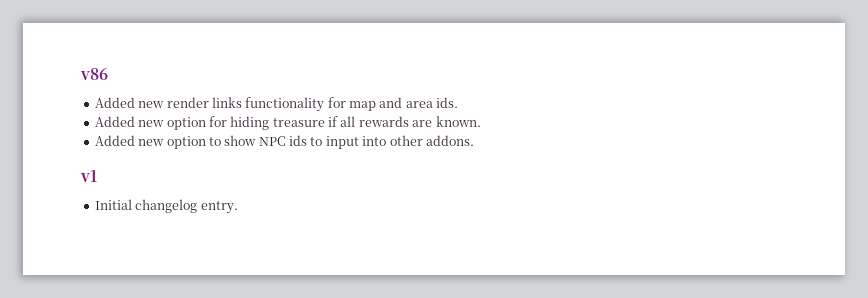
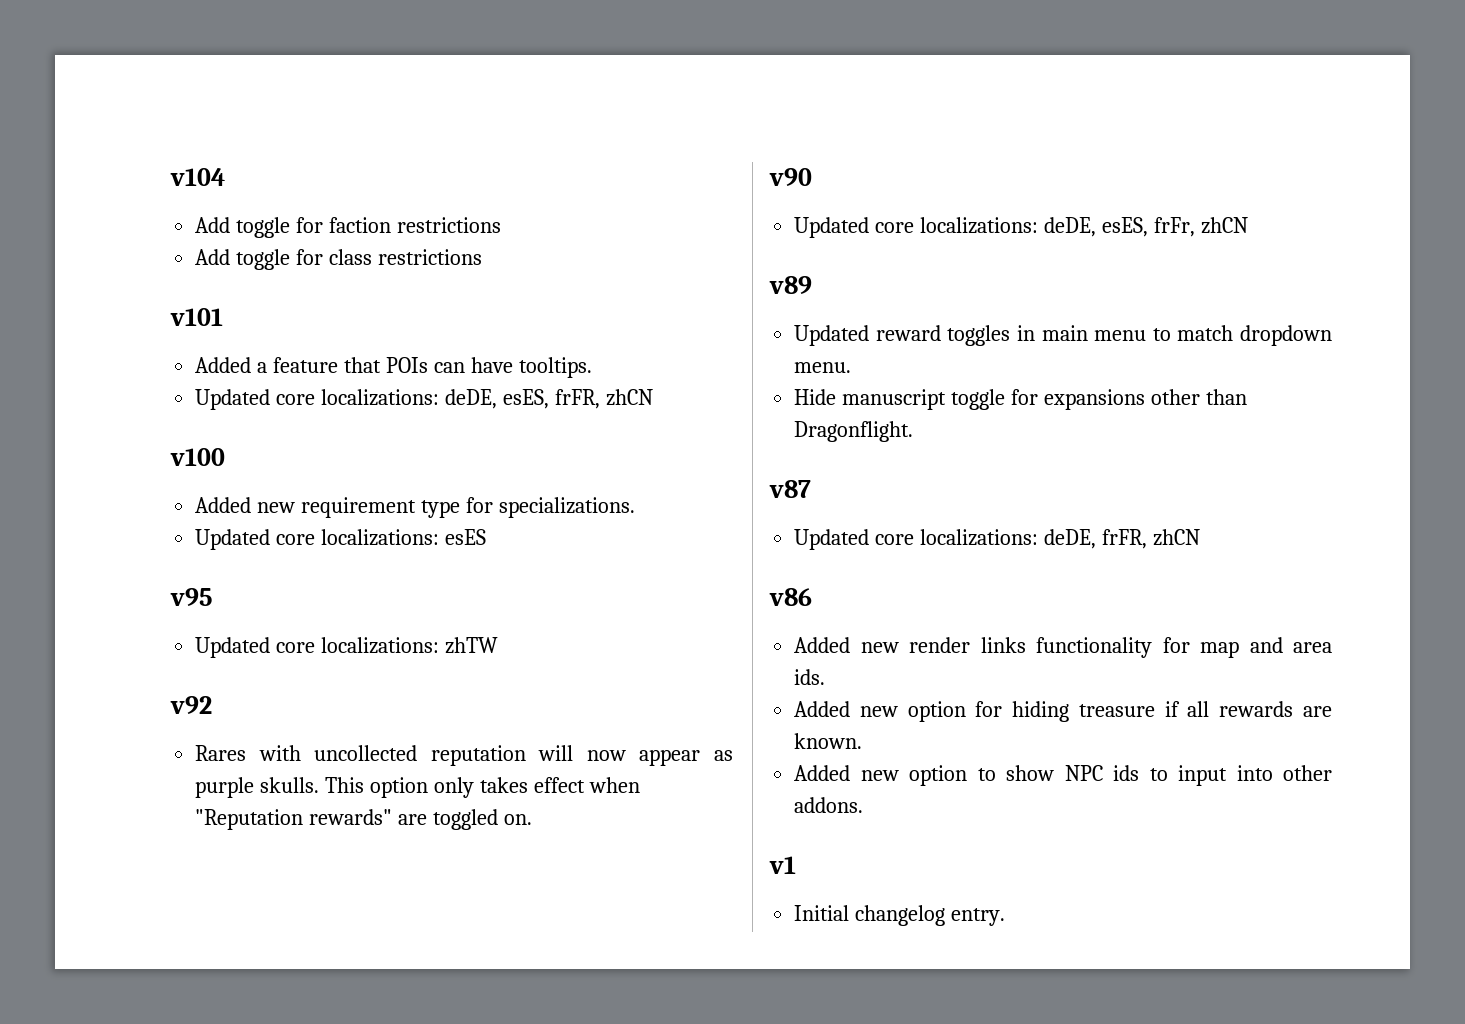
(80, 74) none -> [170,168,225,186] [195,217,501,238] [195,249,482,270] [170,308,223,326] [195,357,592,378] [195,389,653,410] [170,448,225,466] [195,497,635,518] [195,529,487,550] [170,588,213,606] [195,637,499,658] [170,696,212,714] [195,745,733,766] [195,777,640,798] [195,809,532,830] [769,168,812,186] [794,217,1248,238] [769,276,812,294] [794,325,1332,346] [794,362,852,373] [794,389,1247,410] [794,421,914,442] [769,480,811,498] [794,529,1200,550] v104 // Add toggle for faction restrictions // Add toggle for class restrictions // v101 // Added a feature that POIs can have tooltips. // Updated core localizations: deDE, esES, frFR, zhCN // v100 // Added new requirement type for specializations. // Updated core localizations: esES // v95 // Updated core localizations: zhTW // v92 // Rares with uncollected reputation will now appear as purple skulls. This option only takes effect when "Reputation rewards" are toggled on. // v90 // Updated core localizations: deDE, esES, frFr, zhCN // v89 // Updated reward toggles in main menu to match dropdown menu. // Hide manuscript toggle for expansions other than Dragonflight. // v87 // Updated core localizations: deDE, frFR, zhCN //

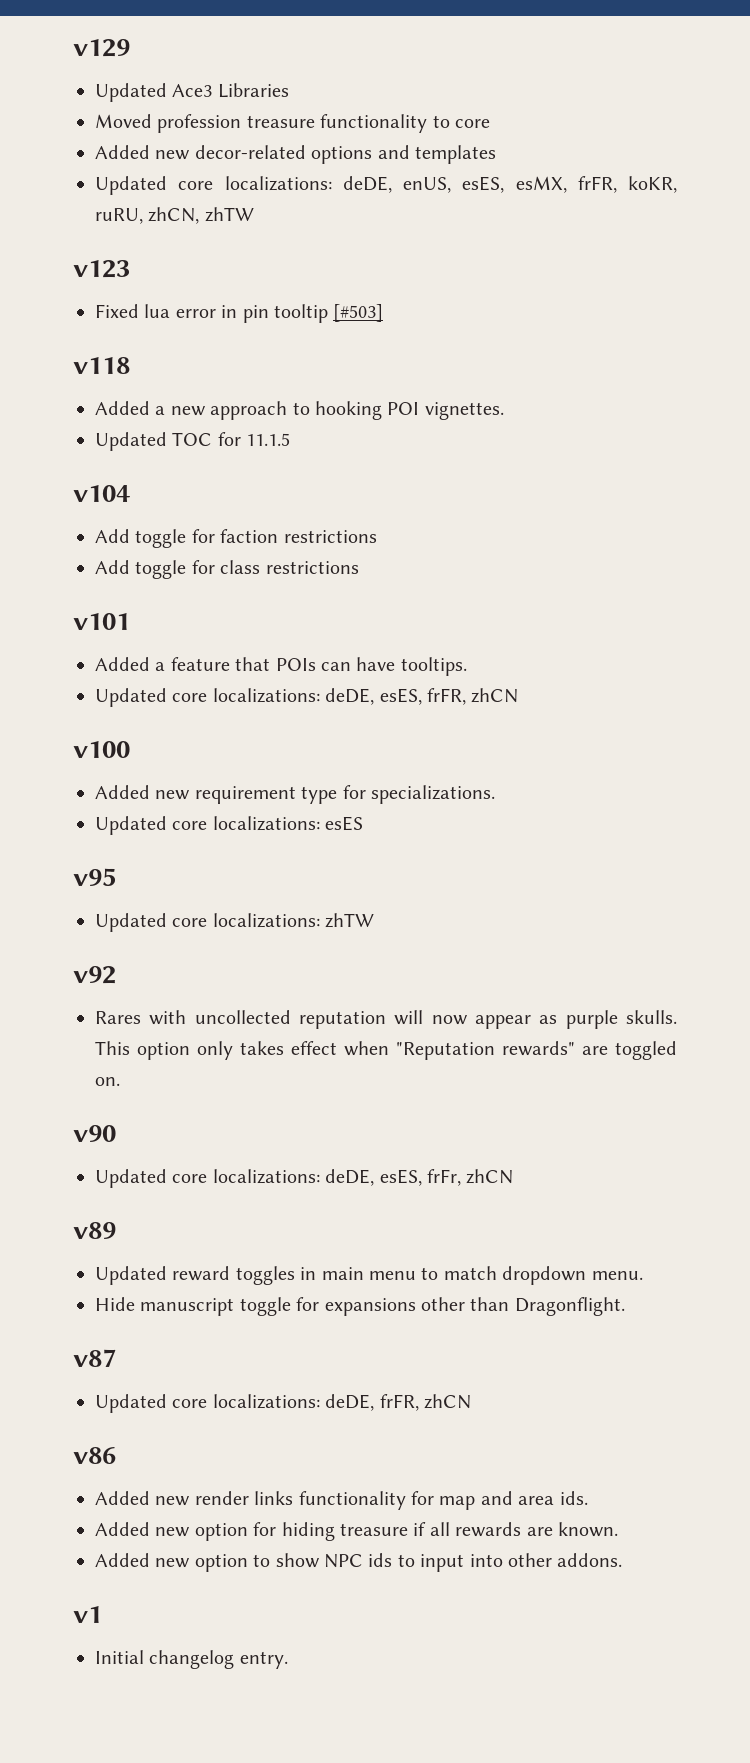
(170, 177) none -> [73,39,130,57] [95,83,289,102] [95,114,490,133] [95,145,496,164] [95,176,677,195] [95,207,254,224] [73,260,130,278] [95,304,384,323] [73,357,130,374] [95,401,504,420] [95,432,291,451] v129 // Updated Ace3 Libraries // Moved profession treasure functionality to core // Added new decor-related options and templates // Updated core localizations: deDE, enUS, esES, esMX, frFR, koKR, ruRU, zhCN, zhTW // v123 // Fixed lua error in pin tooltip [#503] // v118 // Added a new approach to hooking POI vignettes. // Updated TOC for 11.1.5 //

